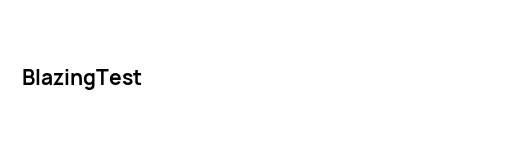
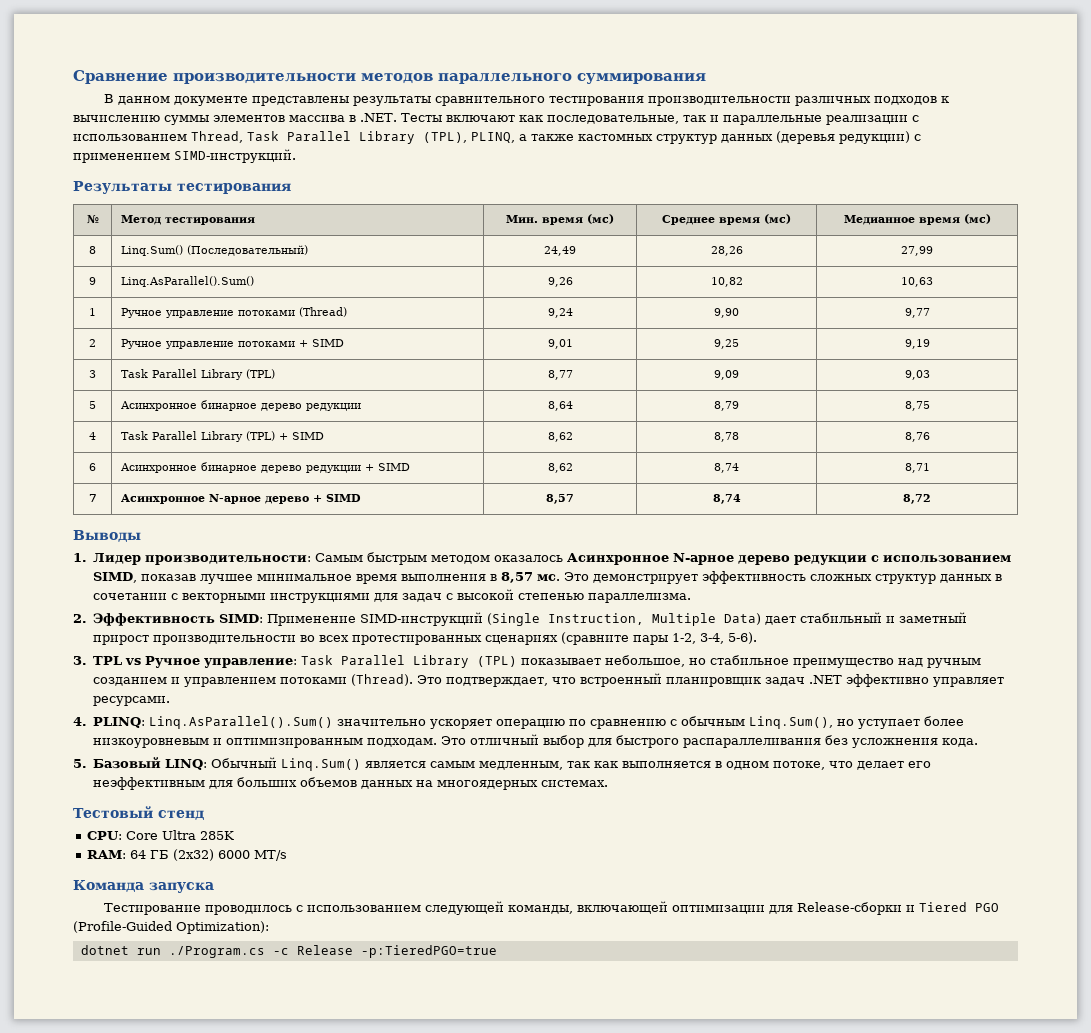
[22,69,142,90] BlazingTest -> [73,70,706,84] [104,94,950,106] [73,113,919,125] [73,131,921,144] [73,149,296,163] [73,181,291,194] [86,214,99,224] [120,215,255,225] [506,214,614,225] [661,214,791,225] [843,214,991,225] [89,246,96,254] [120,245,308,256] [544,246,576,256] [710,246,743,256] [900,246,933,256] [89,277,96,285] [120,276,254,287] [547,277,573,287] [710,277,743,287] [900,277,933,287] [89,308,96,316] [120,307,347,318] [547,308,573,318] [713,308,739,318] [904,308,930,318] [89,339,96,347] [120,339,344,349] [547,339,573,349] [713,339,739,349] [904,339,930,349] [89,370,96,378] [120,369,275,380] [547,370,573,380] [713,370,739,380] [904,370,930,380] [89,401,96,409] [120,400,361,411] [547,401,573,411] [713,401,739,411] [904,401,930,411] [89,432,96,440] [120,431,324,442] [547,432,573,442] [713,432,739,442] [904,432,930,442] [89,463,96,471] [120,462,410,473] [547,463,573,473] [713,463,739,473] [904,463,930,473] [88,494,97,502] [120,494,361,504] [546,494,574,504] [712,494,741,504] [902,494,931,504] [73,530,141,542] [73,552,1012,565] [93,571,1003,584] [93,589,692,603] [73,612,968,626] [93,632,758,645] [73,655,982,668] [93,673,1005,687] [93,696,171,706] [73,716,965,729] [93,734,979,748] [73,757,932,771] [93,777,609,790] [73,806,204,820] [86,830,234,840] [86,849,287,861] [73,880,214,893] [104,901,1000,915] [73,921,269,934] [80,945,497,958] Сравнение производительности методов параллельного суммирования // В данном документе представлены результаты сравнительного тестирования производительности различных подходов к вычислению суммы элементов массива в .NET. Тесты включают как последовательные, так и параллельные реализации с использованием Thread, Task Parallel Library (TPL), PLINQ, а также кастомных структур данных (деревья редукции) с применением SIMD-инструкций. // Результаты тестирования // № | Метод тестирования | Мин. время (мс) | Среднее время (мс) | Медианное время (мс) // 8 | Linq.Sum() (Последовательный) | 24,49 | 28,26 | 27,99 // 9 | Linq.AsParallel().Sum() | 9,26 | 10,82 | 10,63 // 1 | Ручное управление потоками (Thread) | 9,24 | 9,90 | 9,77 // 2 | Ручное управление потоками + SIMD | 9,01 | 9,25 | 9,19 // 3 | Task Parallel Library (TPL) | 8,77 | 9,09 | 9,03 // 5 | Асинхронное бинарное дерево редукции | 8,64 | 8,79 | 8,75 // 4 | Task Parallel Library (TPL) + SIMD | 8,62 | 8,78 | 8,76 // 6 | Асинхронное бинарное дерево редукции + SIMD | 8,62 | 8,74 | 8,71 // 7 | Асинхронное N-арное дерево + SIMD | 8,57 | 8,74 | 8,72 // Выводы // 1. Лидер производительности: Самым быстрым методом оказалось Асинхронное N-арное дерево редукции с использованием SIMD, показав лучшее минимальное время выполнения в 8,57 мс. Это демонстрирует эффективность сложных структур данных в сочетании с векторными инструкциями для задач с высокой степенью параллелизма. // 2. Эффективность SIMD: Применение SIMD-инструкций (Single Instruction, Multiple Data) дает стабильный и заметный прирост производительности во всех протестированных сценариях (сравните пары 1-2, 3-4, 5-6). // 3. TPL vs Ручное управление: Task Parallel Library (TPL) показывает небольшое, но стабильное преимущество над ручным созданием и управлением потоками (Thread). Это подтверждает, что встроенный планировщик задач .NET эффективно управляет ресурсами. // 4. PLINQ: Linq.AsParallel().Sum() значительно ускоряет операцию по сравнению с обычным Linq.Sum(), но уступает более низкоуровневым и оптимизированным подходам. Это отличный выбор для быстрого распараллеливания без усложнения кода. // 5. Базовый LINQ: Обычный Linq.Sum() является самым медленным, так как выполняется в одном потоке, что делает его неэффективным для больших объемов данных на многоядерных системах. // Тестовый стенд // CPU: Core Ultra 285K // RAM: 64 ГБ (2x32) 6000 MT/s // Команда запуска // Тестирование проводилось с использованием следующей команды, включающей оптимизации для Release-сборки и Tiered PGO (Profile-Guided Optimization): // dotnet run ./Program.cs -c Release -p:TieredPGO=true

